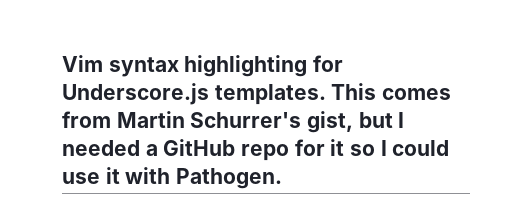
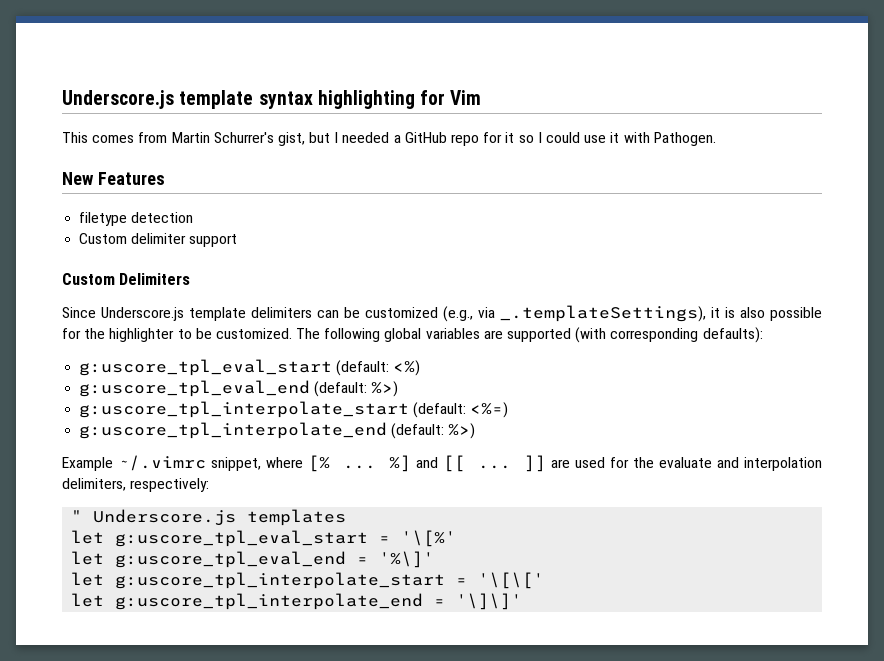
[62,55,103,72] Vim -> [62,90,254,109] Underscore.js template
[62,83,326,105] Underscore.js templates. -> [450,90,482,105] Vim //
(283, 178) none -> [62,172,165,185] [79,212,194,226] [79,233,238,247] [62,273,191,285] [62,305,822,322] [62,327,763,343] [79,359,421,376] [79,380,399,397] [79,401,509,418] [79,422,476,439] [62,455,822,472] [62,478,210,492] [71,509,347,526] [71,530,457,547] [71,551,435,568] [71,572,545,589] [71,593,523,610] // New Features // filetype detection // Custom delimiter support // Custom Delimiters // Since Underscore.js template delimiters can be customized (e.g., via _.templateSettings), it is also possible for the highlighter to be customized. The following global variables are supported (with corresponding defaults): // g:uscore_tpl_eval_start (default: <%) // g:uscore_tpl_eval_end (default: %>) // g:uscore_tpl_interpolate_start (default: <%=) // g:uscore_tpl_interpolate_end (default: %>) // Example ~/.vimrc snippet, where [% ... %] and [[ ... ]] are used for the evaluate and interpolation delimiters, respectively: // " Underscore.js templates // let g:uscore_tpl_eval_start = '\[%' // let g:uscore_tpl_eval_end = '%\]' // let g:uscore_tpl_interpolate_start = '\[\[' // let g:uscore_tpl_interpolate_end = '\]\]'

